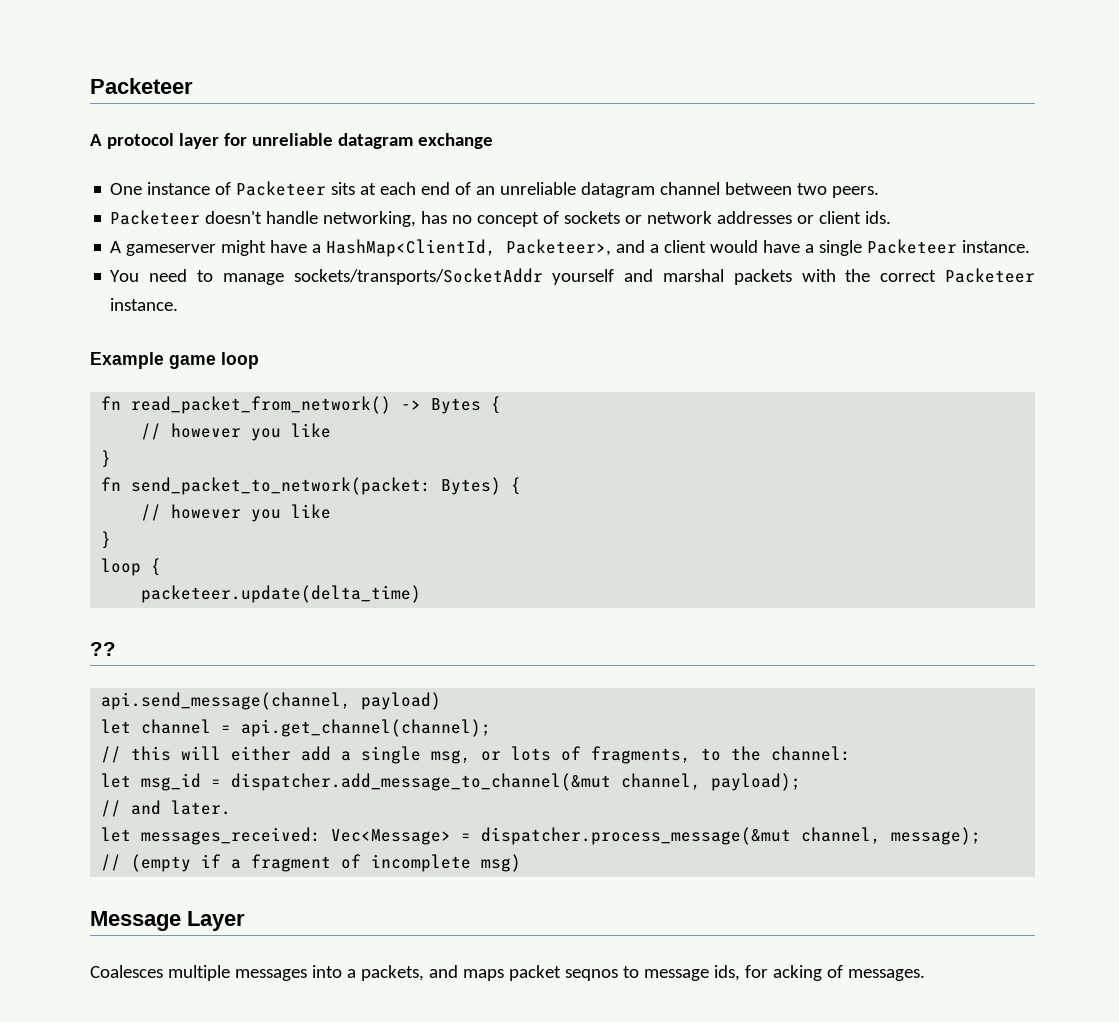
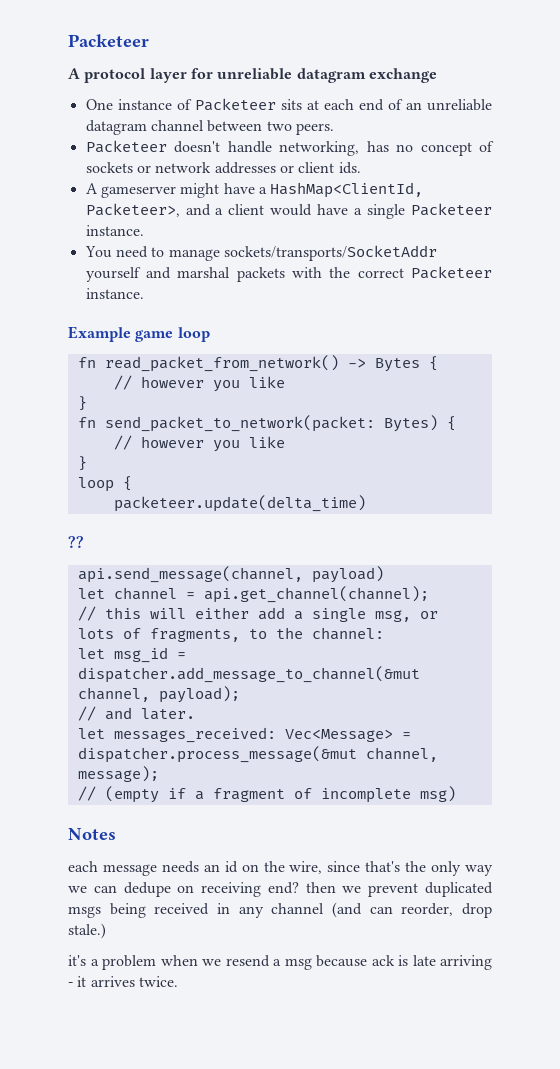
[90,911,245,931] [90,965,925,981] Message Layer // Coalesces multiple messages into a packets, and maps packet seqnos to message ids, for acking of messages. -> [68,828,116,840] [68,861,493,876] [68,882,493,897] [68,902,493,918] [68,923,106,939] [68,955,492,970] [68,976,178,987] Notes // each message needs an id on the wire, since that's the only way we can dedupe on receiving end? then we prevent duplicated msgs being received in any channel (and can reorder, drop stale.) // it's a problem when we resend a msg because ack is late arriving - it arrives twice.

